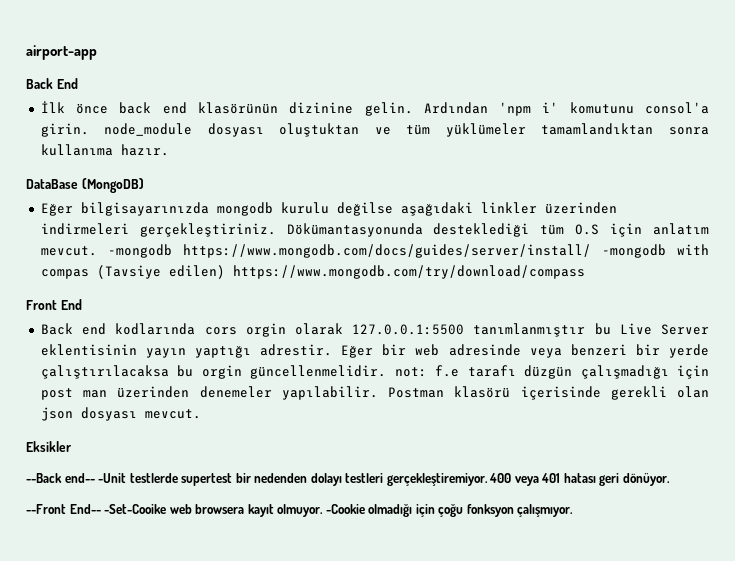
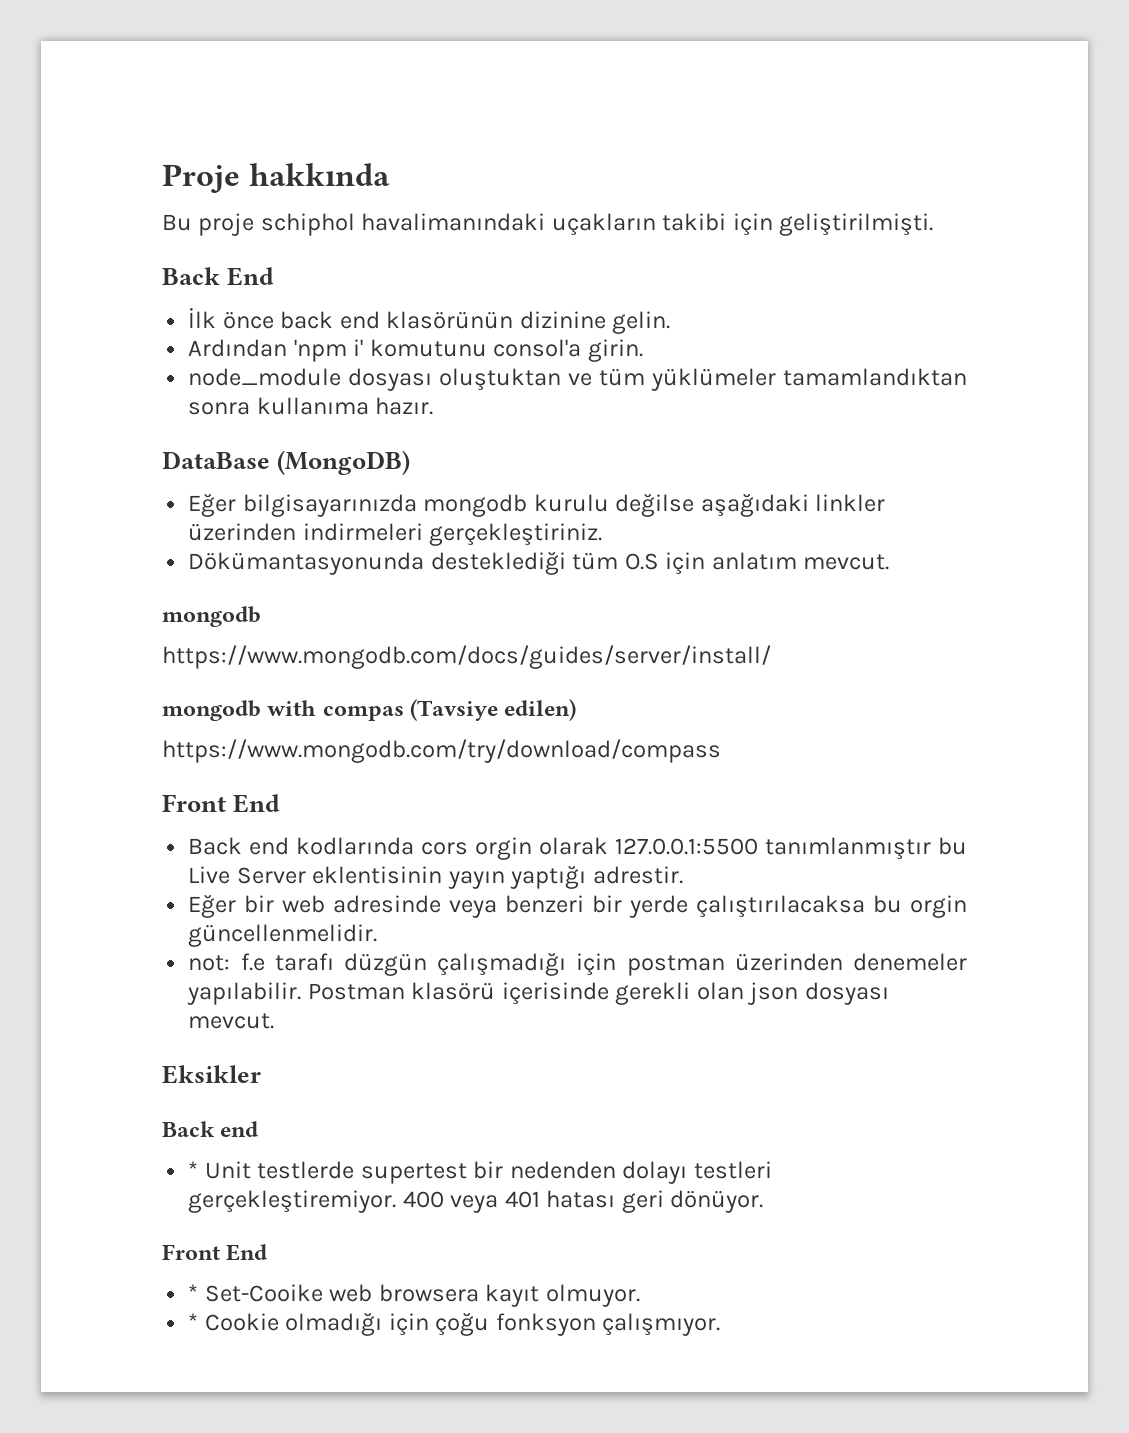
[26,45,97,60] airport-app -> [162,163,390,193] [162,213,934,236] Proje hakkında // Bu proje schiphol havalimanındaki uçakların takibi için geliştirilmişti.
(413, 109) none -> (671, 322) //
(89, 130) none -> (643, 350) //
(276, 230) none -> (603, 534) //
[107,244,172,258] -mongodb -> [162,606,261,627] // mongodb //
[601,244,666,258] -mongodb -> [162,700,261,721] // mongodb
(225, 272) none -> (577, 710) //
(333, 350) none -> (683, 875) //
(387, 372) none -> (378, 935) //
[40,388,108,400] post man -> [626,955,725,976] postman
[26,473,127,483] --Back end-- -Unit -> [162,1121,259,1137] [188,1161,251,1179] Back end // * Unit
[26,504,167,514] --Front End-- -Set-Cooike -> [162,1244,268,1261] [188,1284,323,1302] Front End // * Set-Cooike
[325,504,365,514] -Cookie -> [188,1313,279,1331] // * Cookie

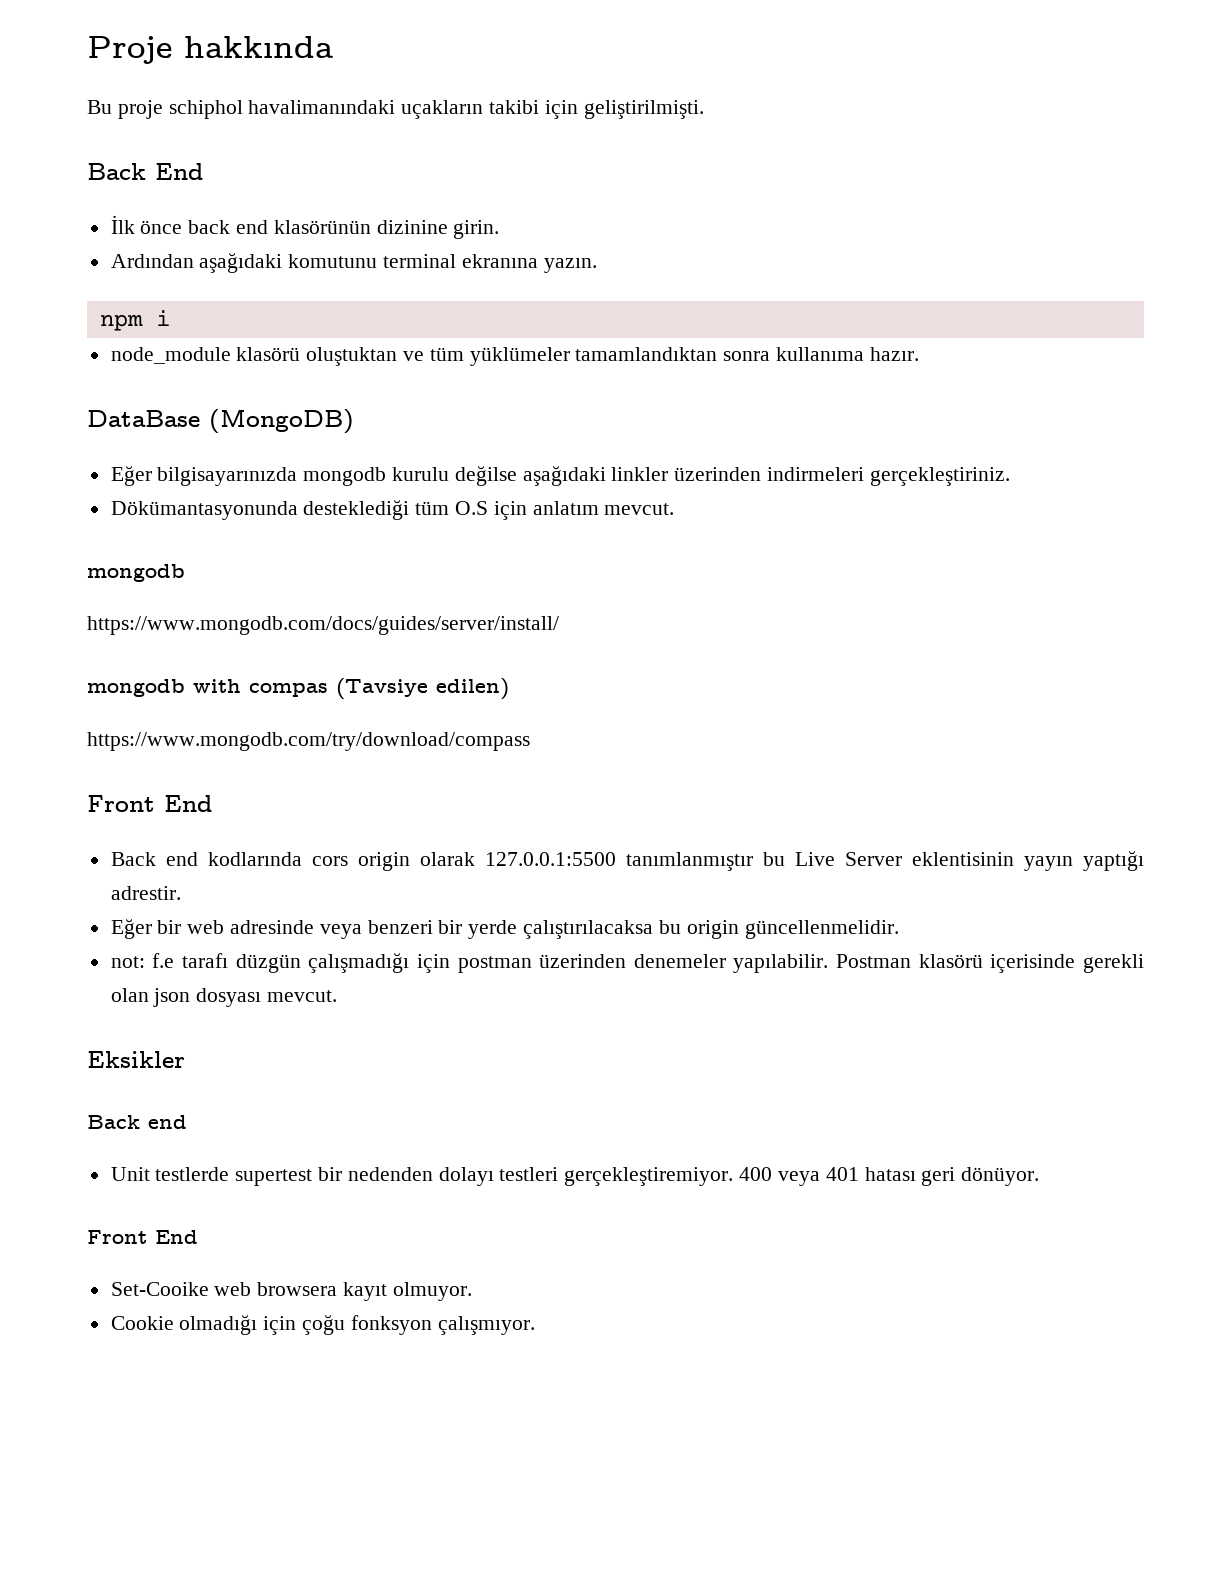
[612,311,671,334] gelin. -> [453,220,500,239] girin.
[293,339,643,362] 'npm i' komutunu consol'a girin. -> [199,253,597,273] [99,310,170,331] aşağıdaki komutunu terminal ekranına yazın. // npm i
[348,368,433,391] dosyası -> [236,347,301,361] klasörü
[475,837,533,860] orgin -> [357,852,410,871] origin
[910,895,967,918] orgin -> [686,920,739,939] origin
[188,1161,199,1178] * -> (187, 1122) none
[188,1284,199,1301] * -> (198, 1237) none
[188,1313,199,1330] * -> (472, 1291) none

